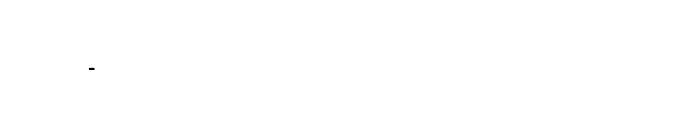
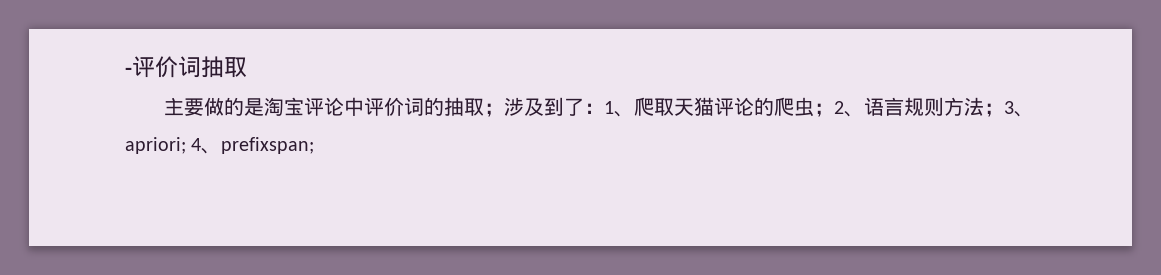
(95, 71) none -> [132,56,247,78] [163,97,1034,117] [125,137,315,154] 评价词抽取 // 主要做的是淘宝评论中评价词的抽取；涉及到了：1、爬取天猫评论的爬虫；2、语言规则方法；3、apriori; 4、prefixspan;

